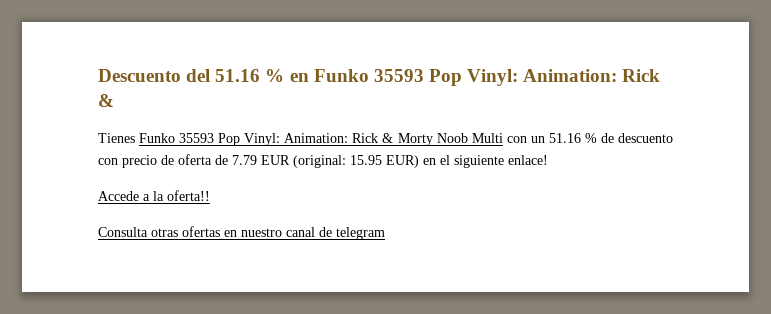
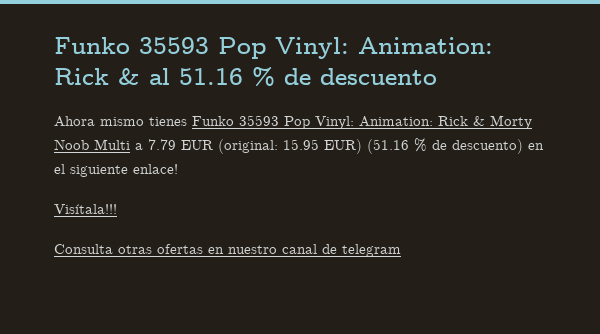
[98,69,661,86] [98,94,114,107] [98,133,135,143] Descuento del 51.16 % en Funko 35593 Pop Vinyl: Animation: Rick & // Tienes -> [54,37,493,59] [54,67,437,86] [54,116,187,127] Funko 35593 Pop Vinyl: Animation: Rick & al 51.16 % de descuento // Ahora mismo tienes
[506,133,673,143] [98,154,228,168] con un 51.16 % de descuento con precio de oferta de -> [135,143,143,150] a
(419, 161) none -> [367,138,523,154] (51.16 % de descuento)
[98,190,210,201] Accede a la oferta!! -> [54,204,117,214] Visítala!!!

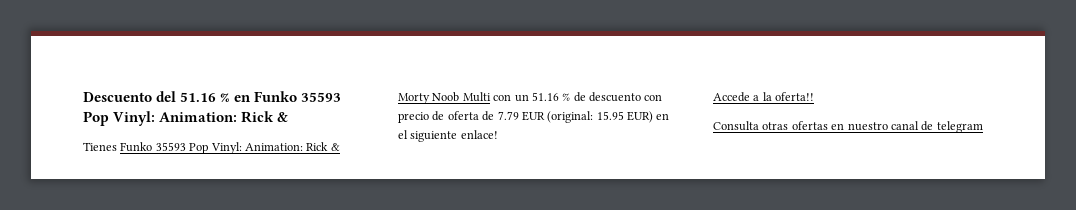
[54,37,493,59] [54,67,437,86] [54,116,187,127] Funko 35593 Pop Vinyl: Animation: Rick & al 51.16 % de descuento // Ahora mismo tienes -> [83,91,342,102] [83,111,289,126] [83,142,117,151] Descuento del 51.16 % en Funko 35593 Pop Vinyl: Animation: Rick & // Tienes
[135,143,143,150] a -> [493,92,663,102] [398,111,495,123] con un 51.16 % de descuento con precio de oferta de
[367,138,523,154] (51.16 % de descuento) -> (653, 117) none
[54,204,117,214] Visítala!!! -> [713,92,815,102] Accede a la oferta!!

